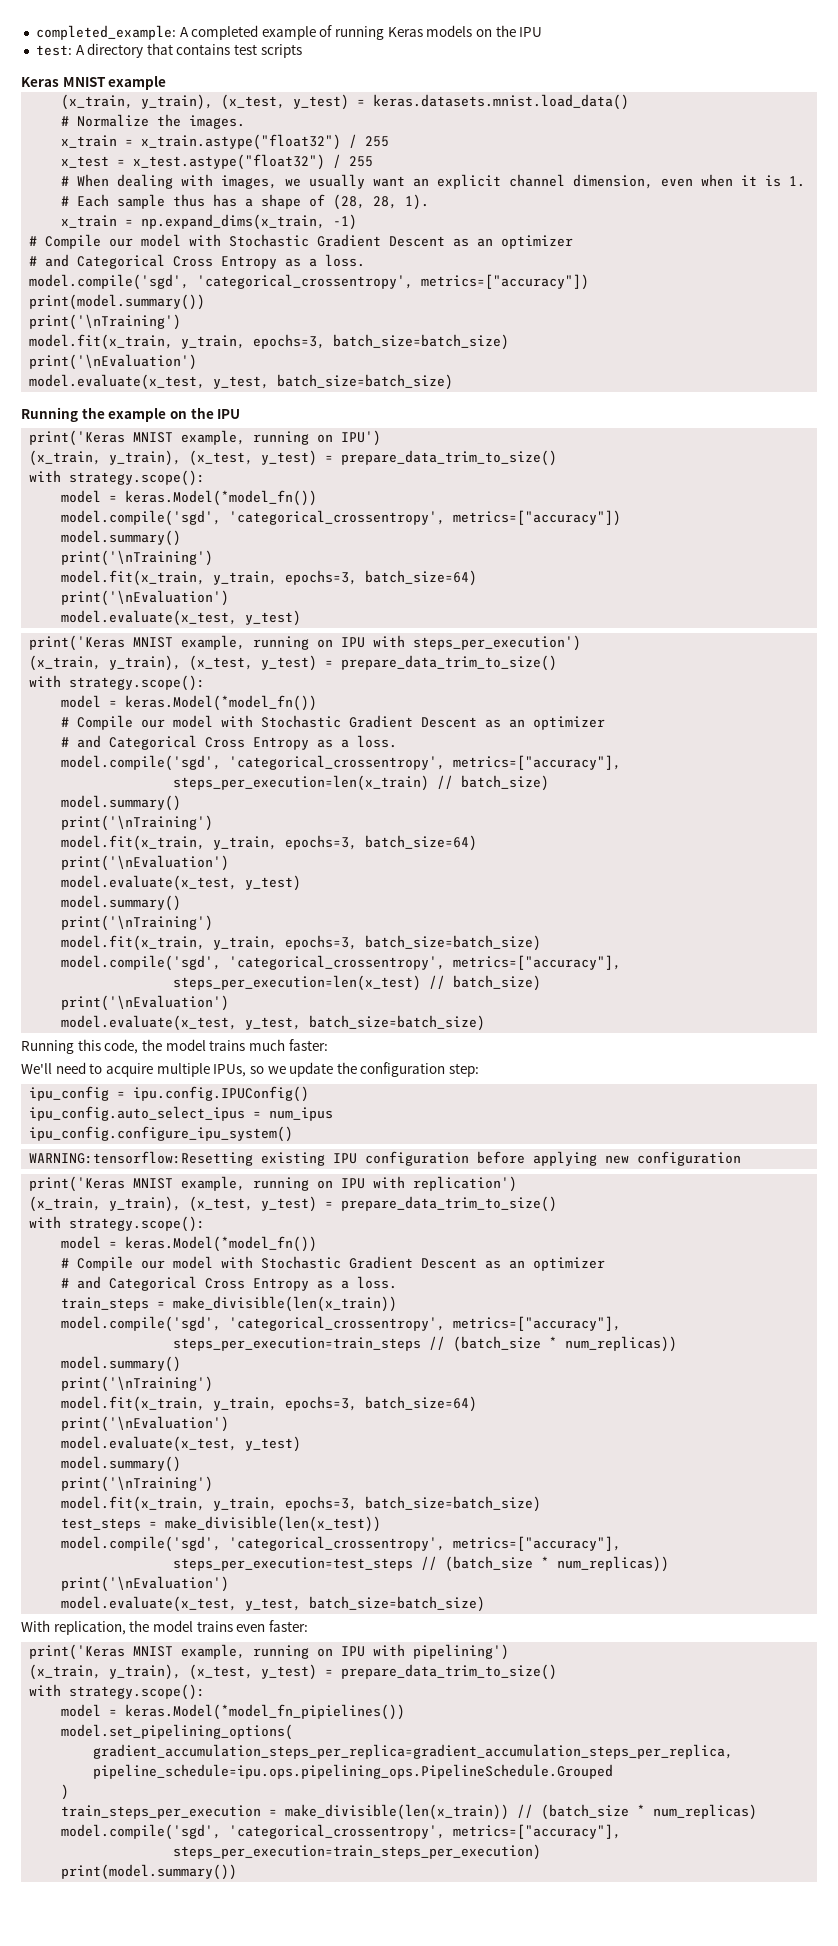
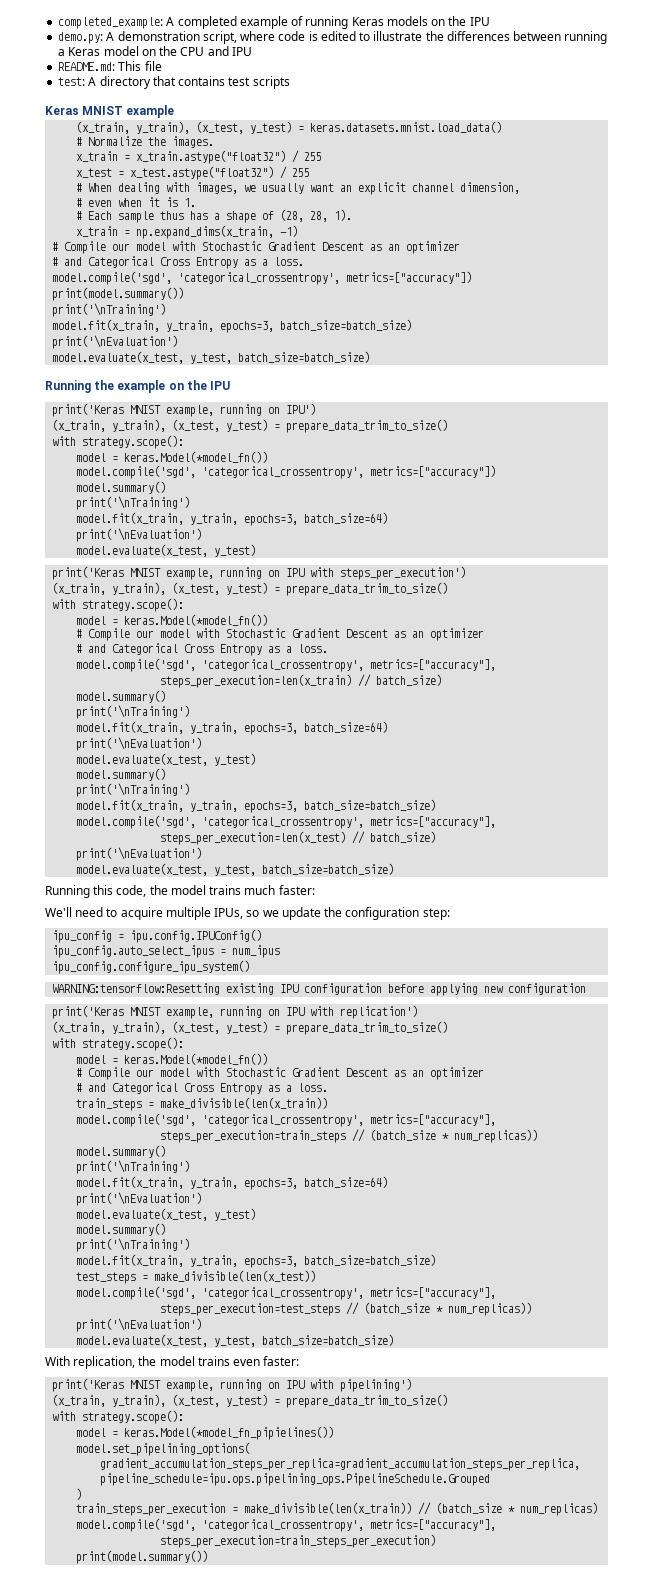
(543, 32) none -> [58,31,608,44] [58,46,252,56] [58,61,162,71] // demo.py: A demonstration script, where code is edited to illustrate the differences between running a Keras model on the CPU and IPU // README.md: This file
(654, 181) none -> [76,198,83,207] // #

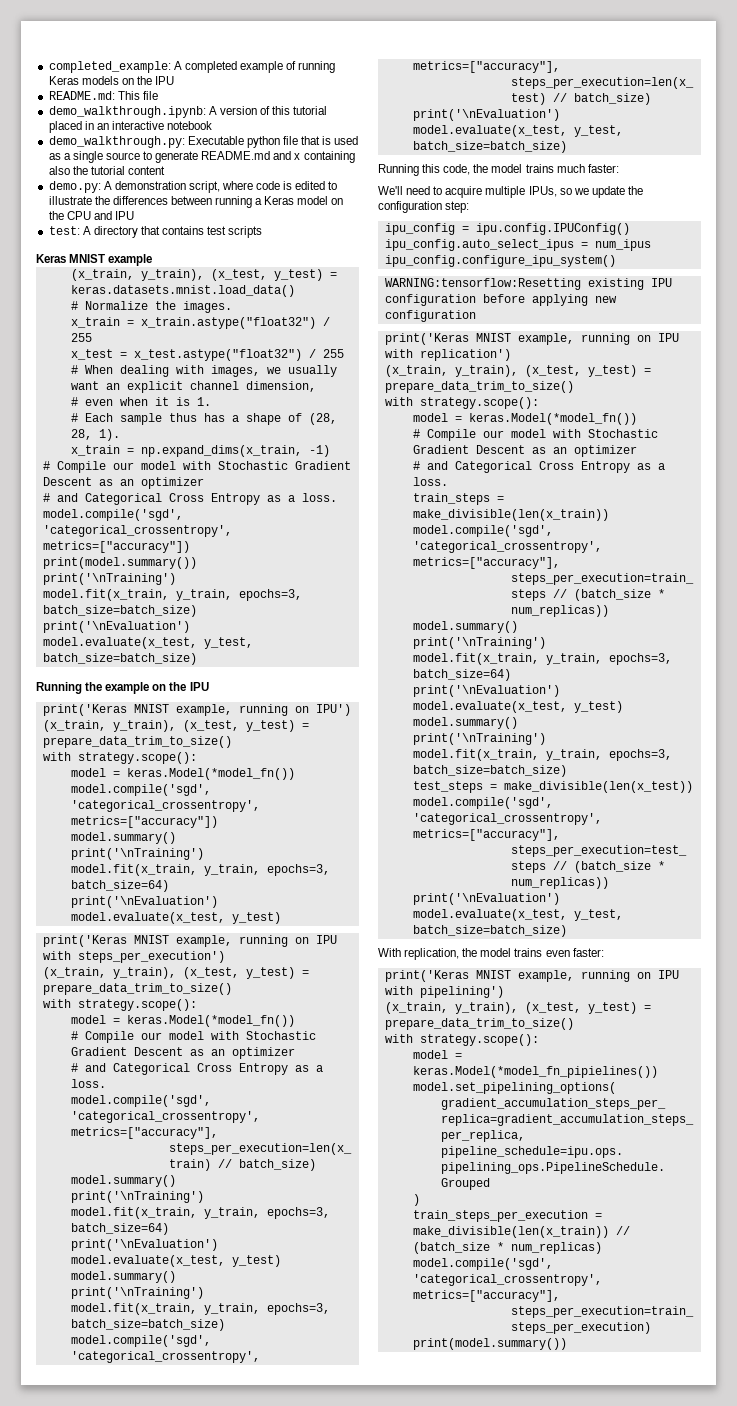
(490, 21) none -> [48,91,158,100] [48,106,328,118] [48,121,213,133] [48,136,359,148] [48,151,355,163] [48,166,165,175] // README.md: This file // demo_walkthrough.ipynb: A version of this tutorial placed in an interactive notebook // demo_walkthrough.py: Executable python file that is used as a single source to generate README.md and x containing also the tutorial content
[58,61,162,71] // README.md: This file -> (134, 215) none

